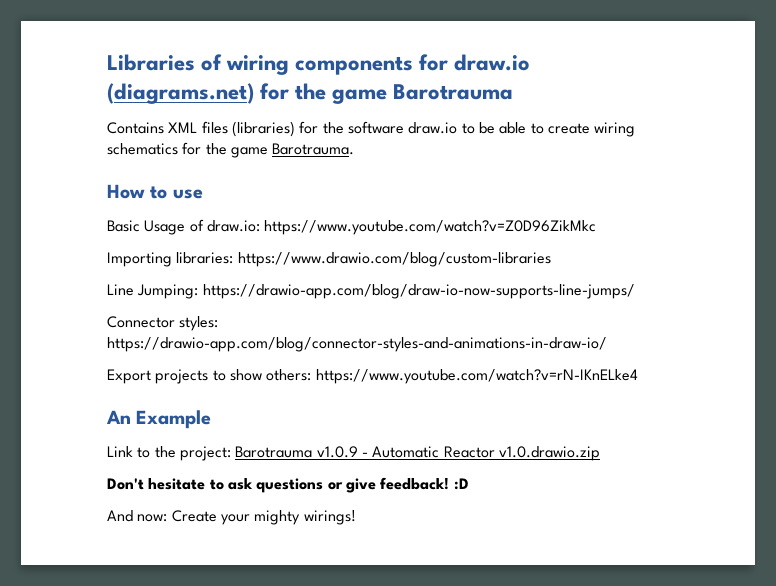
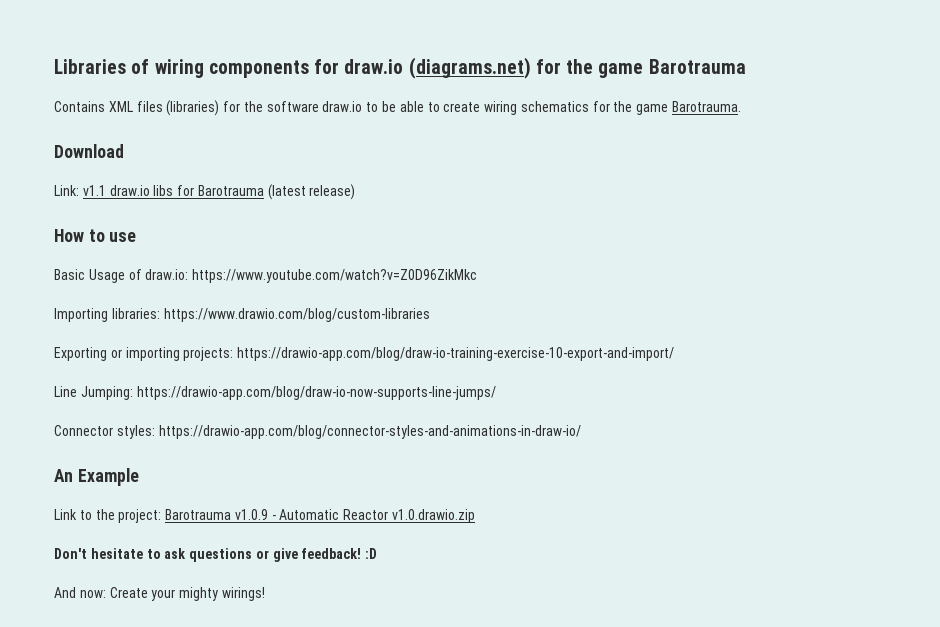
(355, 149) none -> [54,144,124,158] [54,184,356,200] // Download // Link: v1.1 draw.io libs for Barotrauma (latest release)
(551, 259) none -> [54,347,675,361] // Exporting or importing projects: https://drawio-app.com/blog/draw-io-training-exercise-10-export-and-import/
[107,369,638,384] // Export projects to show others: https://www.youtube.com/watch?v=rN-IKnELke4 -> (581, 432) none

